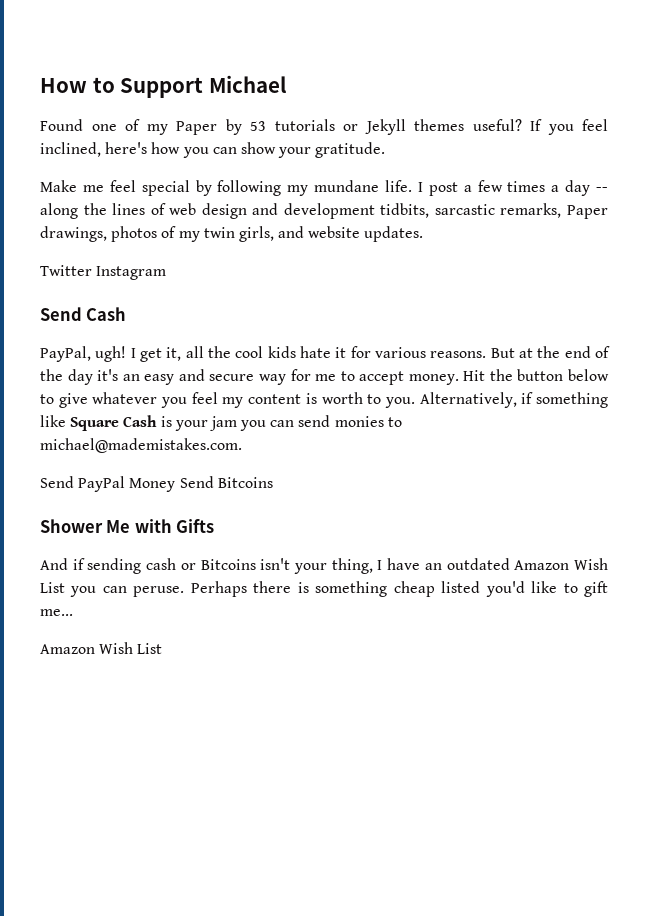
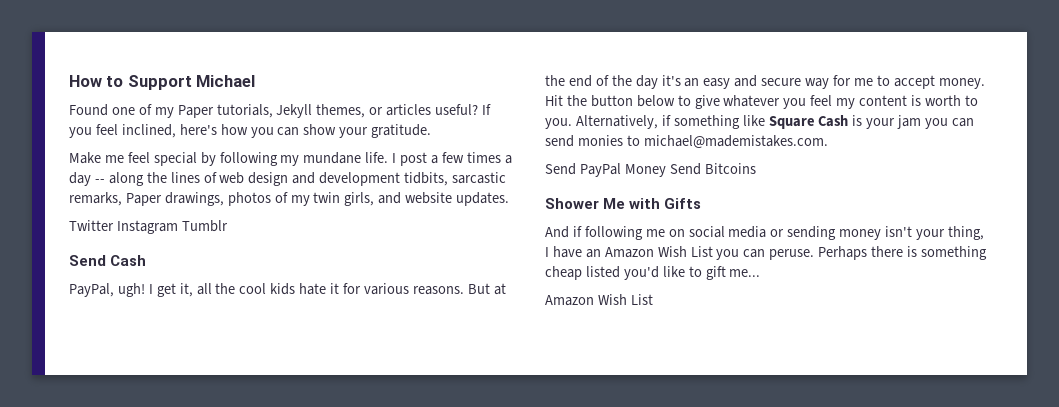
[225,119,464,135] by 53 tutorials or Jekyll themes -> [216,104,432,118] tutorials, Jekyll themes, or articles
(167, 273) none -> [181,220,228,232] Tumblr
[87,558,256,574] sending cash or Bitcoins -> [584,226,882,240] following me on social media or sending money
[446,558,510,570] outdated -> (601, 253) none

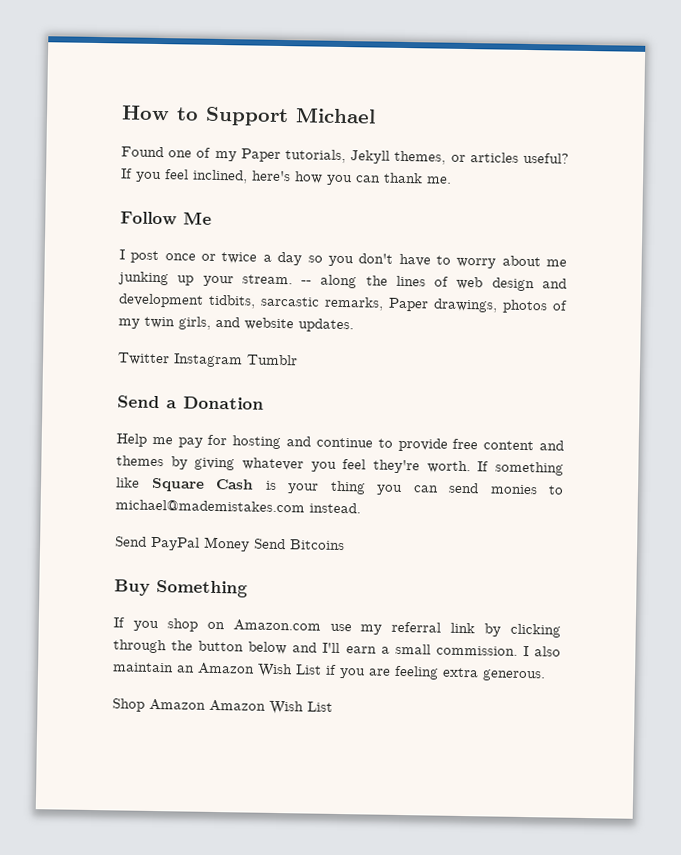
[303,124,432,138] [69,152,512,166] [69,172,91,186] show your gratitude. // Make me feel special by following my mundane life. I post a few times a day -> [383,172,452,184] [120,211,212,226] [119,249,567,269] [118,271,293,287] thank me. // Follow Me // I post once or twice a day so you don't have to worry about me junking up your stream.
[110,255,147,266] [69,283,506,297] [545,75,985,89] [545,95,978,109] [545,115,671,129] Cash // PayPal, ugh! I get it, all the cool kids hate it for various reasons. But at the end of the day it's an easy and secure way for me to accept money. Hit the button below to give whatever you feel my content is worth to you. Alternatively, if -> [166,396,264,410] [116,433,564,452] [116,455,490,474] a Donation // Help me pay for hosting and continue to provide free content and themes by giving whatever you feel they're worth. If
[897,115,922,129] jam -> [329,480,366,495] thing
[643,135,828,148] michael@mademistakes.com. -> [115,499,361,514] michael@mademistakes.com instead.
[545,198,702,209] [545,226,984,240] [545,246,987,260] [545,266,761,280] Shower Me with Gifts // And if following me on social media or sending money isn't your thing, I have an Amazon Wish List you can peruse. Perhaps there is something cheap listed you'd like to gift me... // -> [114,579,248,598] [113,617,561,638] [113,639,561,657] [113,662,546,682] [112,698,206,712] Buy Something // If you shop on Amazon.com use my referral link by clicking through the button below and I'll earn a small commission. I also maintain an Amazon Wish List if you are feeling extra generous. // Shop Amazon

